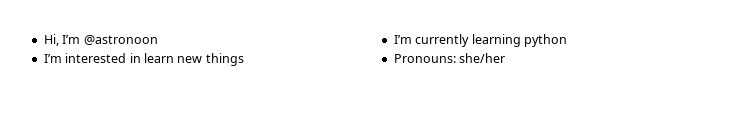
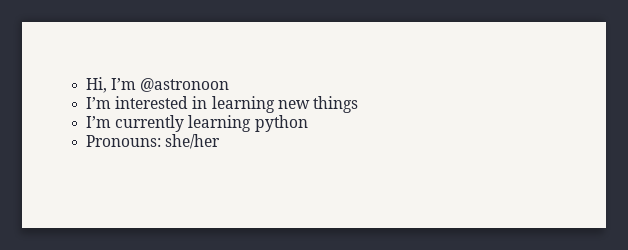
[143,53,174,63] learn -> [211,96,275,113] learning

